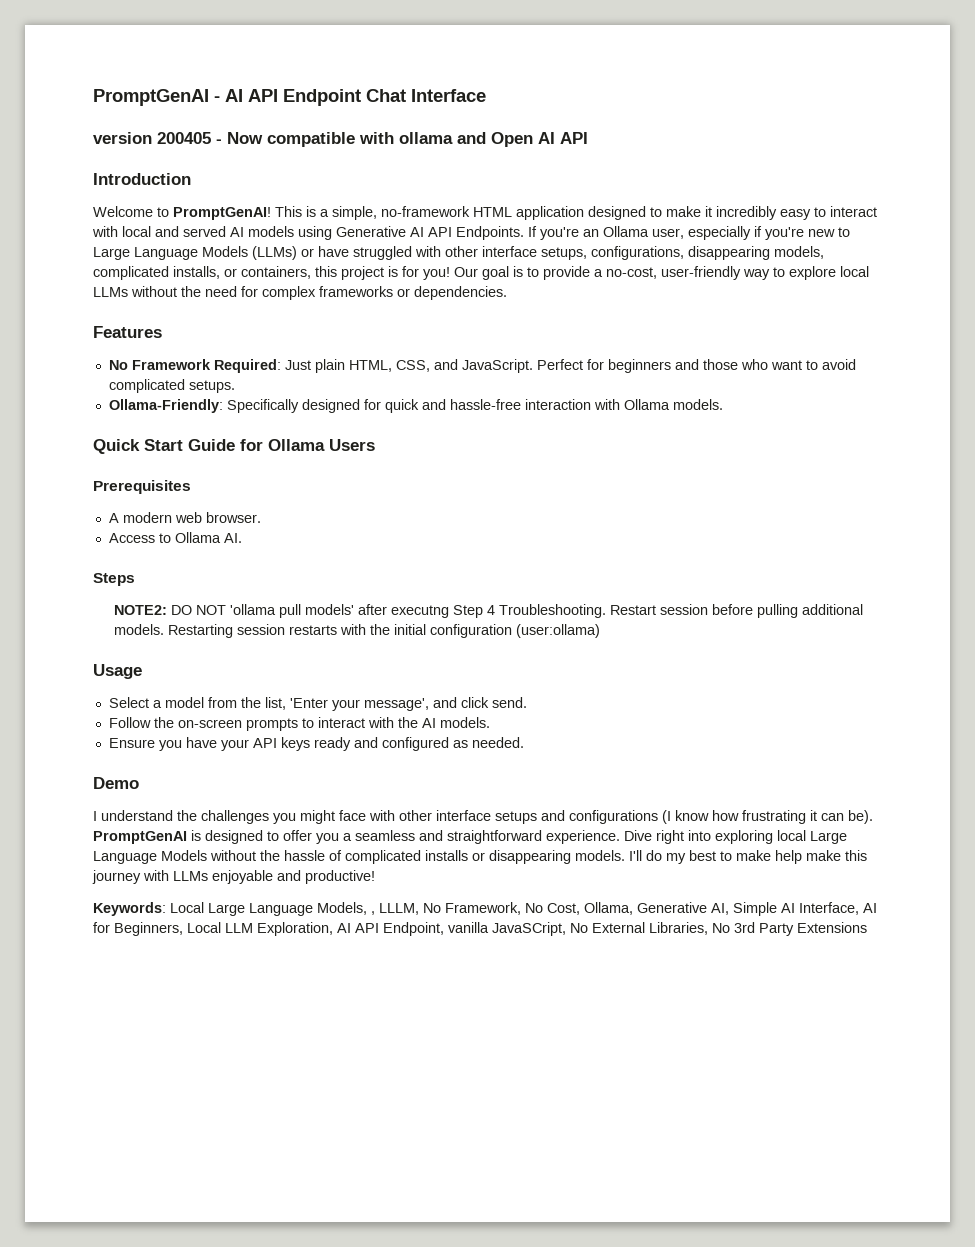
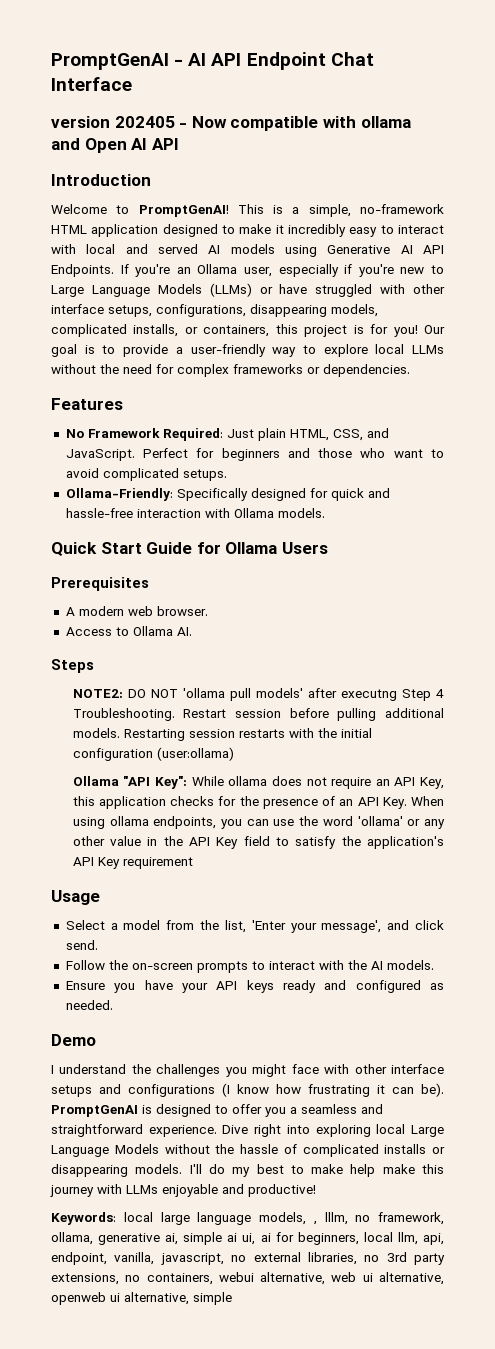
[157,132,211,144] 200405 -> [114,116,175,128] 202405
[606,267,657,279] no-cost, -> (183, 350) none
(601, 631) none -> [72,776,444,789] [72,796,444,809] [72,816,445,829] [72,836,444,849] [72,857,193,869] // Ollama "API Key": While ollama does not require an API Key, this application checks for the presence of an API Key. When using ollama endpoints, you can use the word 'ollama' or any other value in the API Key field to satisfy the application's API Key requirement
[170,902,877,916] [93,922,867,936] Local Large Language Models, , LLLM, No Framework, No Cost, Ollama, Generative AI, Simple AI Interface, AI for Beginners, Local LLM Exploration, AI API Endpoint, vanilla JavaSCript, No External Libraries, No 3rd Party Extensions -> [123,1212,444,1225] [51,1232,444,1245] [51,1252,445,1265] [51,1272,444,1285] [51,1292,232,1305] local large language models, , lllm, no framework, ollama, generative ai, simple ai ui, ai for beginners, local llm, api, endpoint, vanilla, javascript, no external libraries, no 3rd party extensions, no containers, webui alternative, web ui alternative, openweb ui alternative, simple

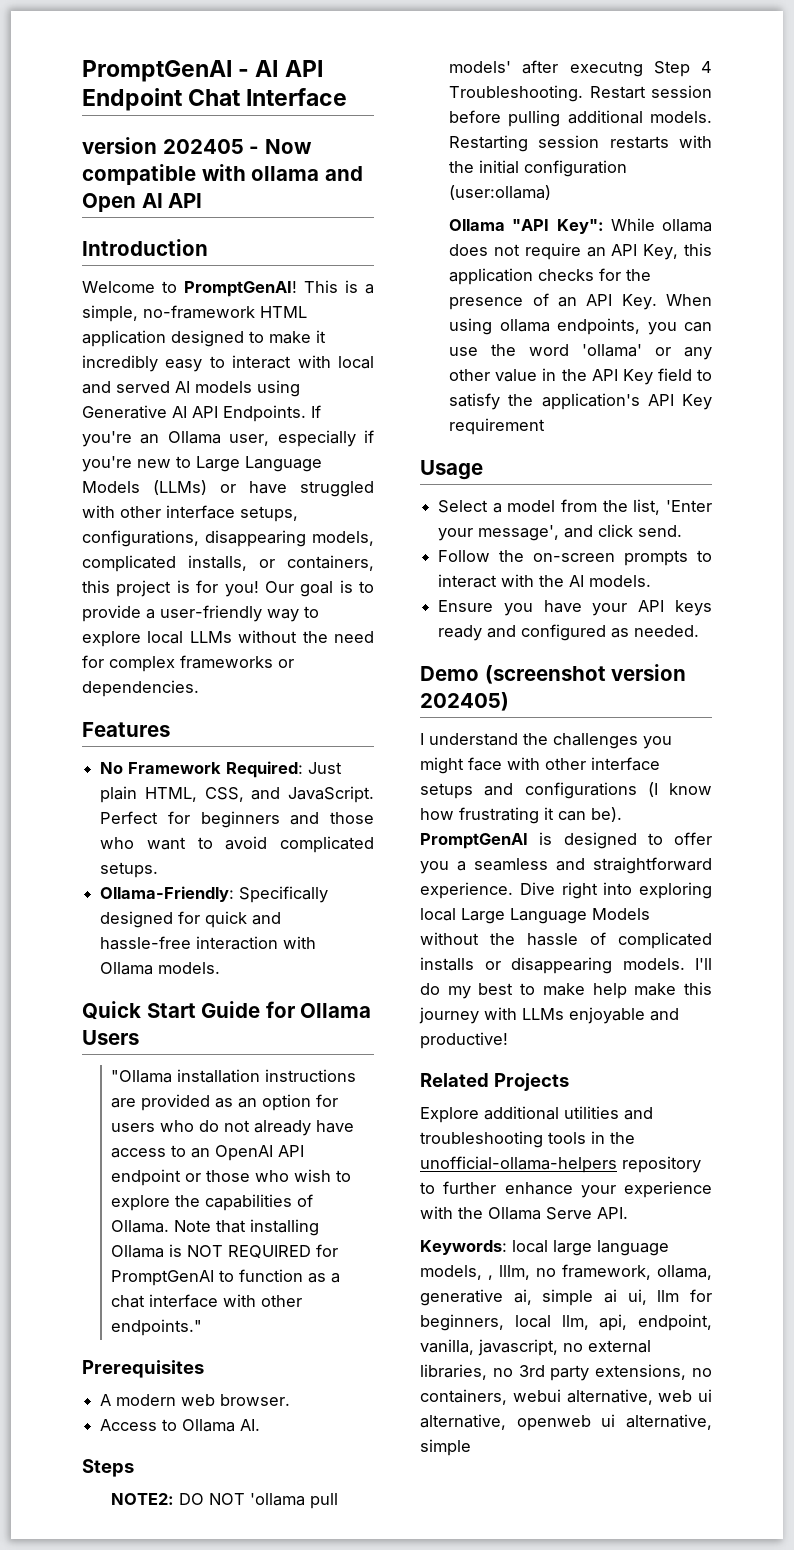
(328, 548) none -> [111,1069,357,1083] [111,1094,339,1111] [111,1120,355,1136] [111,1145,305,1161] [111,1169,352,1186] [111,1194,314,1211] [111,1219,320,1236] [111,1244,339,1258] [111,1269,341,1286] [111,1294,303,1308] [111,1319,203,1336] // "Ollama installation instructions are provided as an option for users who do not already have access to an OpenAI API endpoint or those who wish to explore the capabilities of Ollama. Note that installing Ollama is NOT REQUIRED for PromptGenAI to function as a chat interface with other endpoints."
(96, 1040) none -> [484,664,687,684] [420,692,509,711] (screenshot version 202405)
(316, 1190) none -> [420,1073,569,1091] [420,1106,653,1123] [420,1131,635,1148] [420,1156,701,1173] [420,1181,712,1198] [420,1206,628,1220] // Related Projects // Explore additional utilities and troubleshooting tools in the unofficial-ollama-helpers repository to further enhance your experience with the Ollama Serve API.
[260,1233,271,1242] ai -> [657,1290,680,1302] llm

